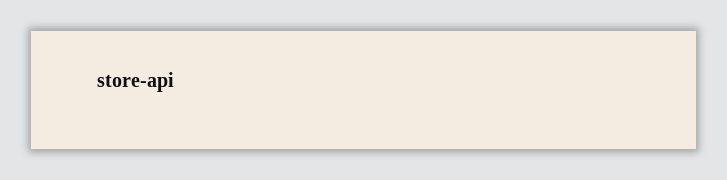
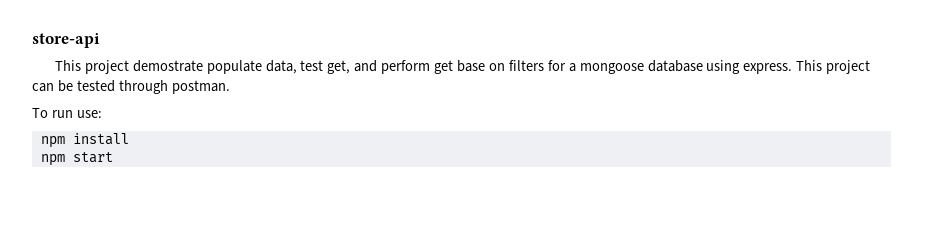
(174, 82) none -> [54,60,871,74] [32,80,230,94] [32,108,102,118] [40,133,129,148] [40,152,113,166] // This project demostrate populate data, test get, and perform get base on filters for a mongoose database using express. This project can be tested through postman. // To run use: // npm install // npm start

